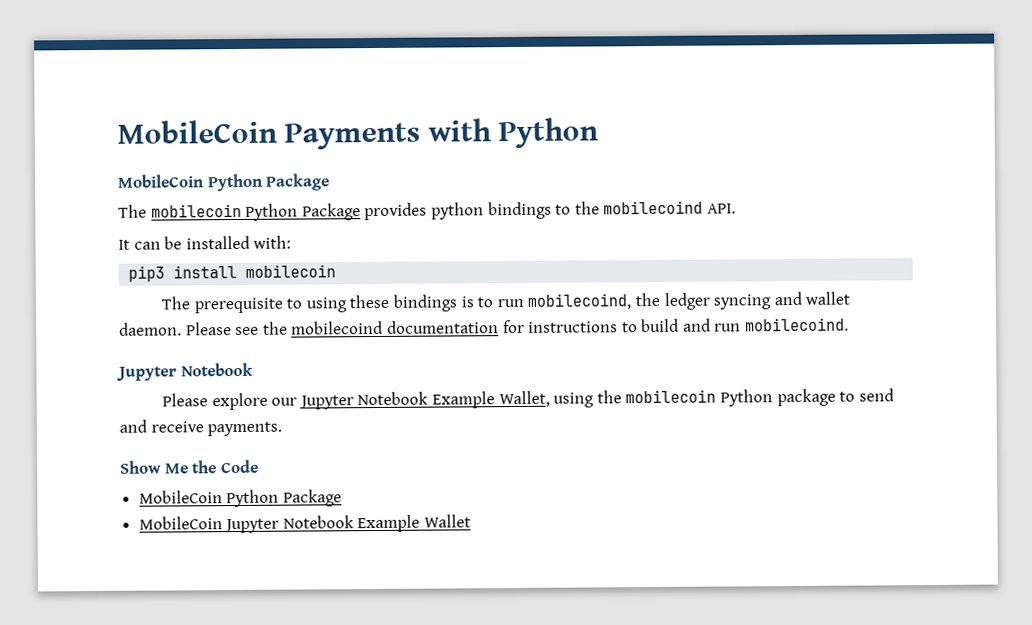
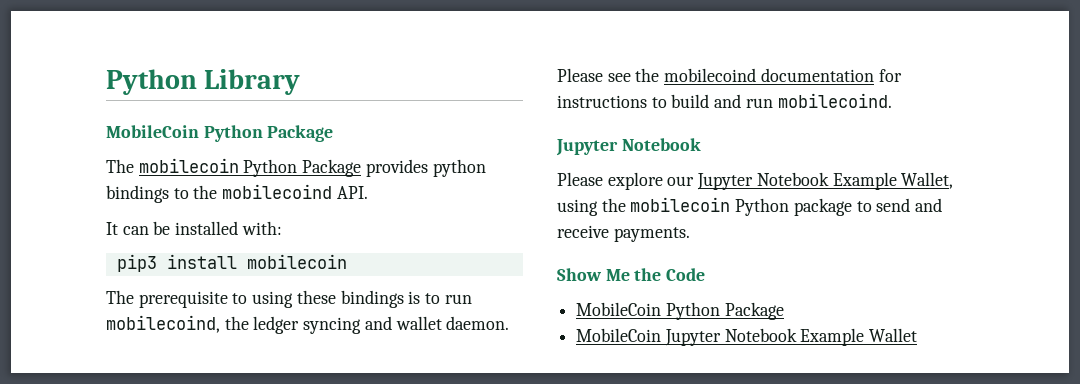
[117,117,600,150] MobileCoin Payments with Python -> [106,69,301,95] Python Library

